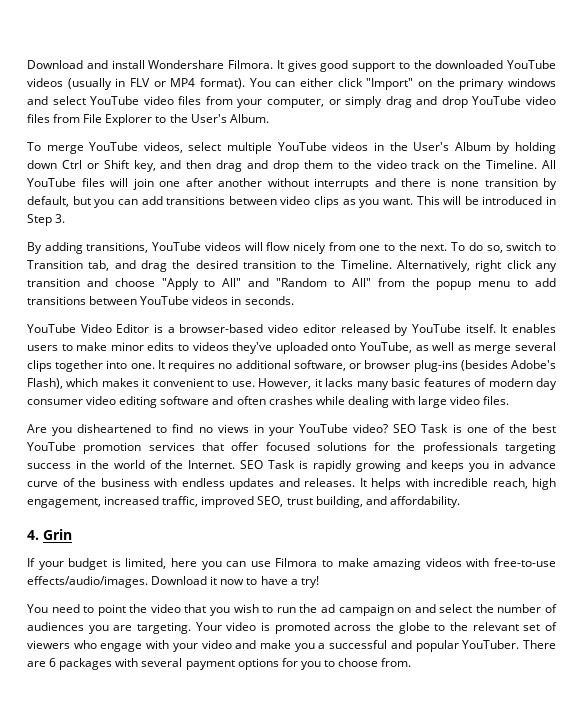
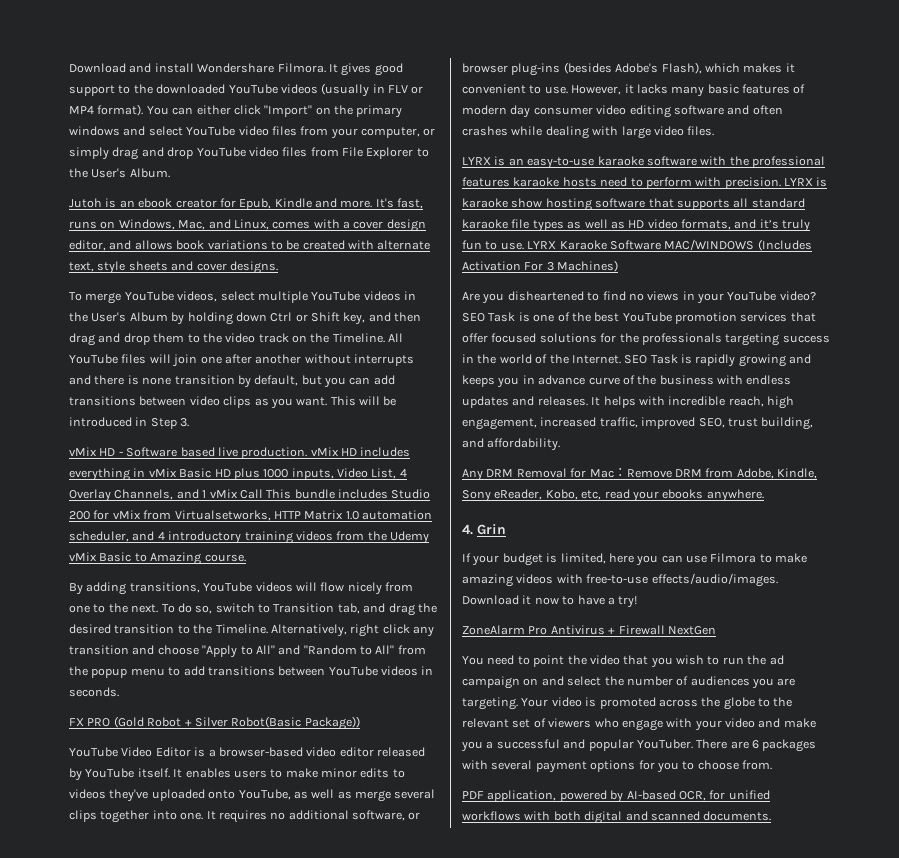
(269, 118) none -> [69,198,424,210] [69,219,426,232] [69,240,431,251] [69,261,278,274] // Jutoh is an ebook creator for Epub, Kindle and more. It's fast, runs on Windows, Mac, and Linux, comes with a cover design editor, and allows book variations to be created with alternate text, style sheets and cover designs.
(66, 218) none -> [69,447,411,459] [69,468,407,481] [69,489,431,502] [69,510,432,521] [69,531,429,544] [69,552,246,565] // vMix HD - Software based live production. vMix HD includes everything in vMix Basic HD plus 1000 inputs, Video List, 4 Overlay Channels, and 1 vMix Call This bundle includes Studio 200 for vMix from Virtualsetworks, HTTP Matrix 1.0 automation scheduler, and 4 introductory training videos from the Udemy vMix Basic to Amazing course.
(294, 300) none -> [69,716,360,730] // FX PRO (Gold Robot + Silver Robot(Basic Package))
(510, 400) none -> [462,156,825,169] [462,177,828,189] [462,198,805,211] [462,219,811,232] [462,239,812,251] [462,260,619,272] // LYRX is an easy-to-use karaoke software with the professional features karaoke hosts need to perform with precision. LYRX is karaoke show hosting software that supports all standard karaoke file types as well as HD video formats, and it’s truly fun to use. LYRX Karaoke Software MAC/WINDOWS (Includes Activation For 3 Machines)
(460, 502) none -> [462,468,817,481] [462,489,764,502] // Any DRM Removal for Mac：Remove DRM from Adobe, Kindle, Sony eReader, Kobo, etc, read your ebooks anywhere.
(319, 582) none -> [462,625,716,635] // ZoneAlarm Pro Antivirus + Firewall NextGen
(412, 662) none -> [462,790,770,803] [462,811,772,824] // PDF application, powered by AI-based OCR, for unified workflows with both digital and scanned documents.

